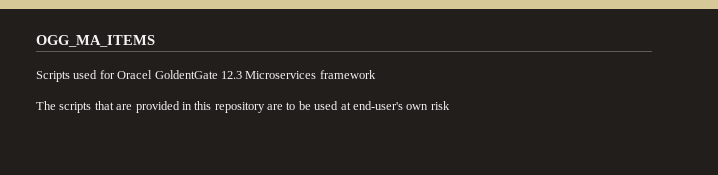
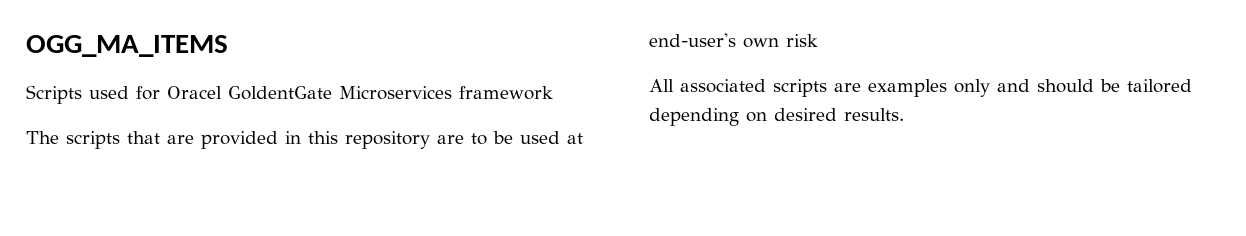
[220,71,242,79] 12.3 -> (332, 93) none
(450, 105) none -> [649,79,1192,97] [649,108,904,126] // All associated scripts are examples only and should be tailored depending on desired results.

